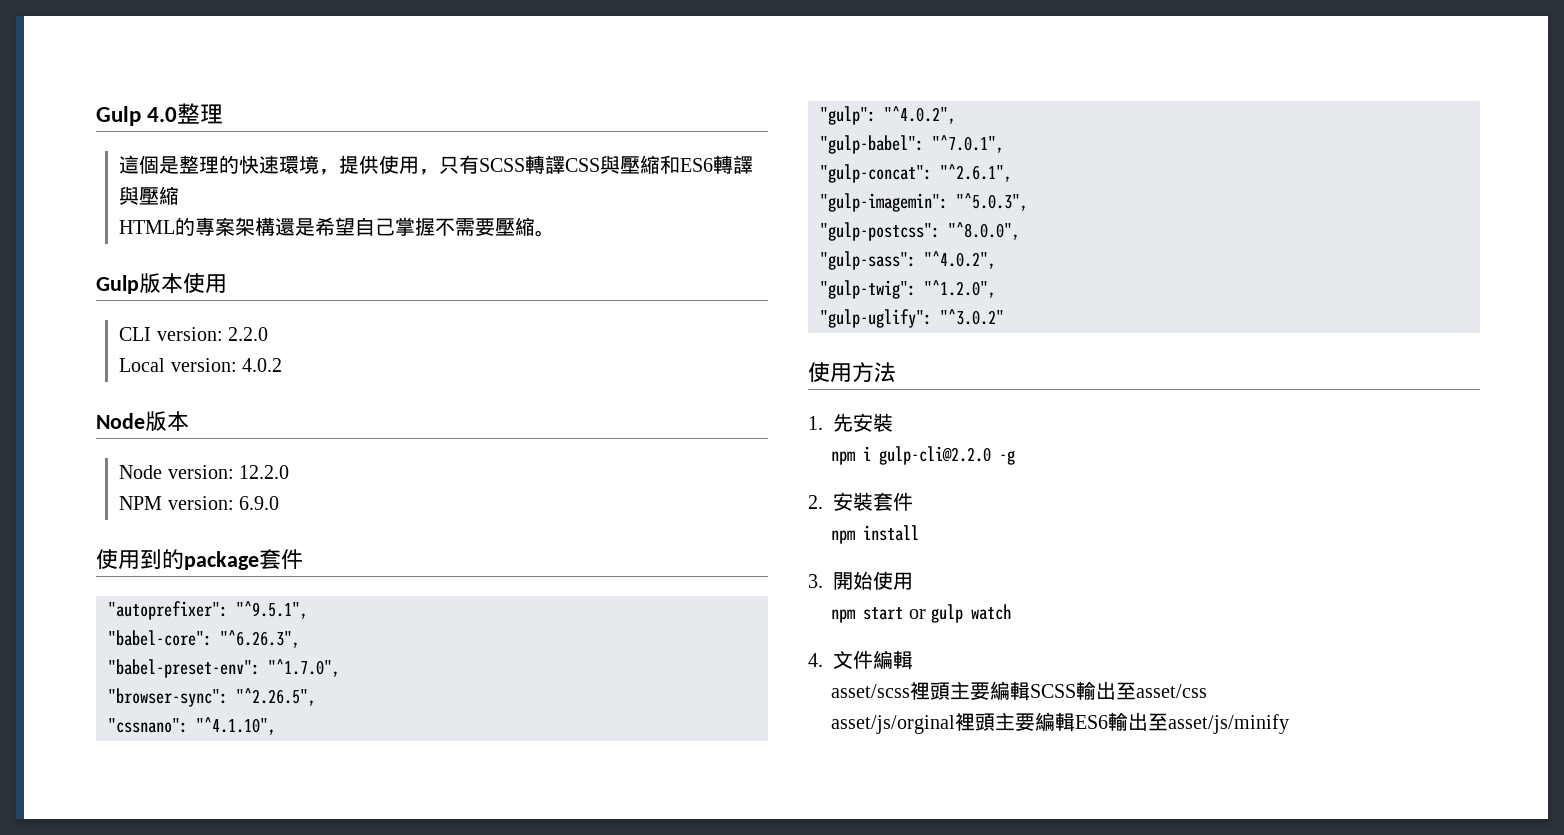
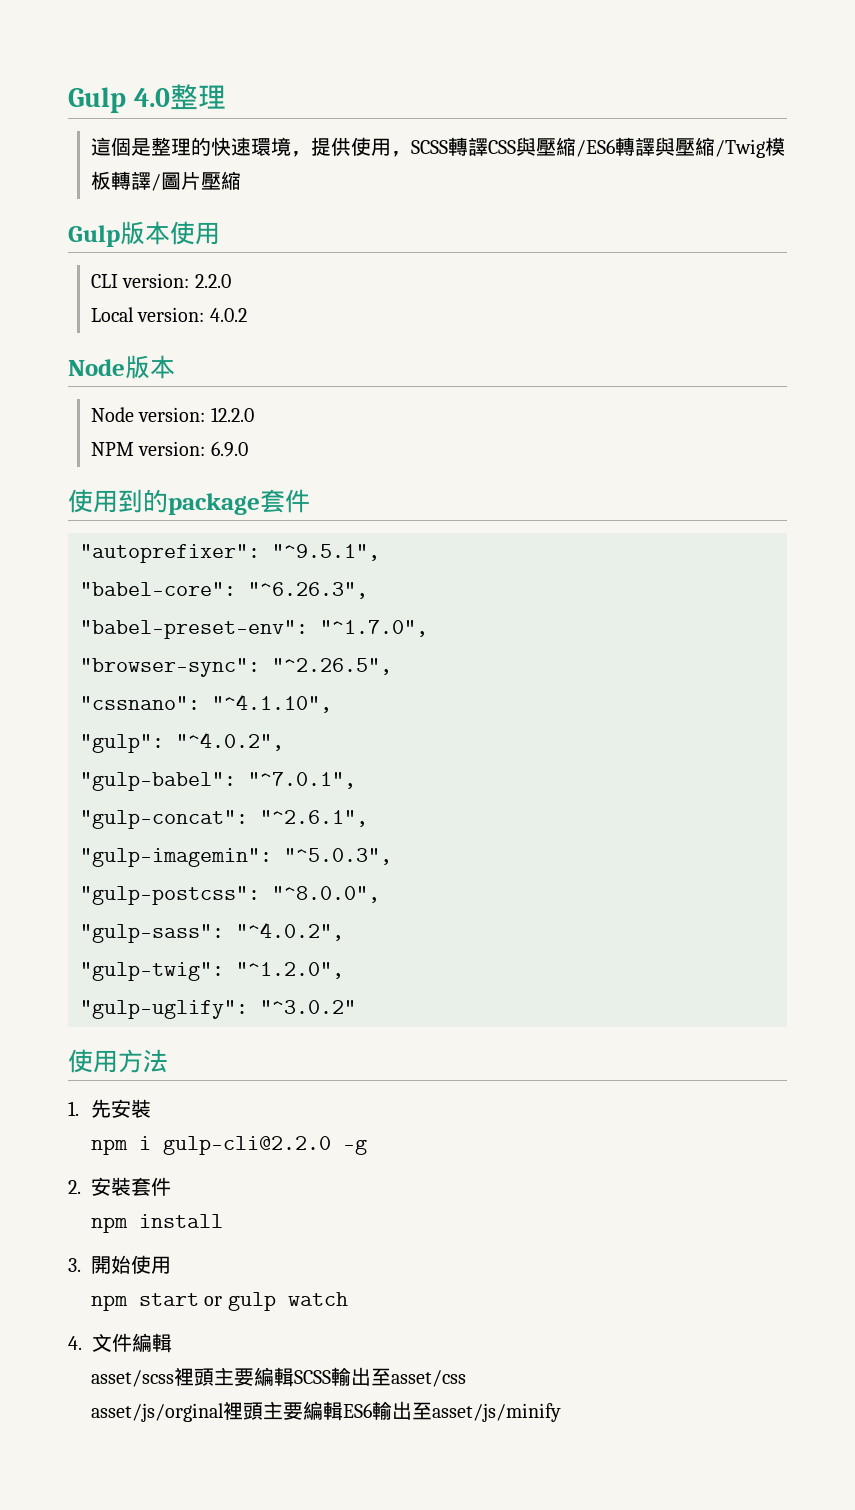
[439,155,480,174] 只有 -> (411, 154) none
[660,155,714,174] 和ES6 -> [575,139,615,157] /ES6
[119,217,556,237] // HTML的專案架構還是希望自己掌握不需要壓縮。 -> [714,137,785,158] [90,171,241,191] /Twig模板轉譯/圖片壓縮

